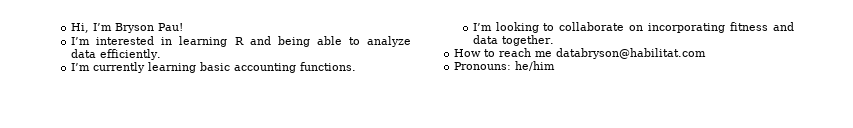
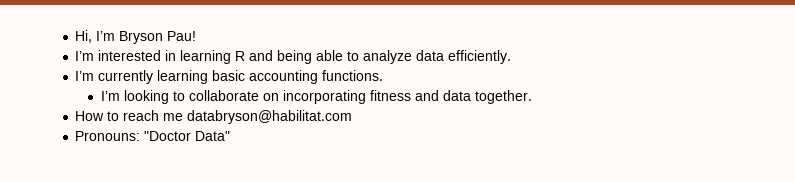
[515,61,556,71] he/him -> [144,131,231,141] "Doctor Data"

